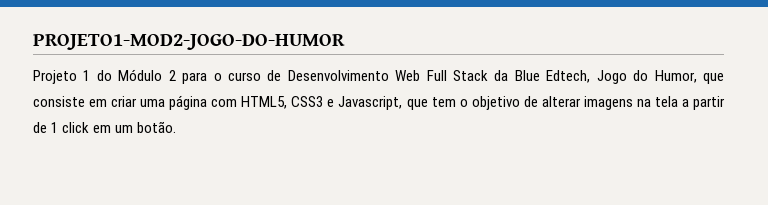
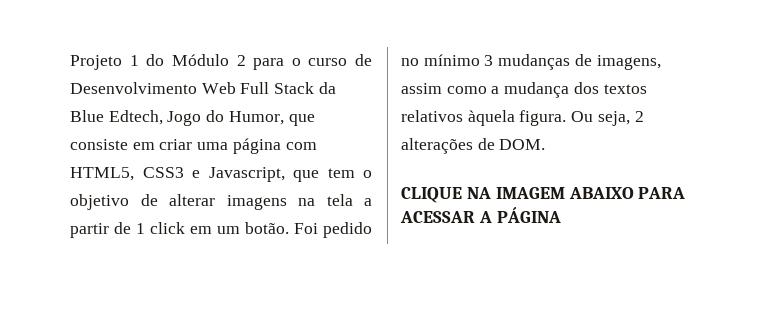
[33,34,345,50] PROJETO1-MOD2-JOGO-DO-HUMOR // -> (70, 62) none
(177, 127) none -> [294,222,372,238] [401,54,661,70] [401,82,647,98] [401,110,644,126] [401,138,546,154] [401,187,686,203] [400,207,561,223] Foi pedido no mínimo 3 mudanças de imagens, assim como a mudança dos textos relativos àquela figura. Ou seja, 2 alterações de DOM. // CLIQUE NA IMAGEM ABAIXO PARA ACESSAR A PÁGINA

